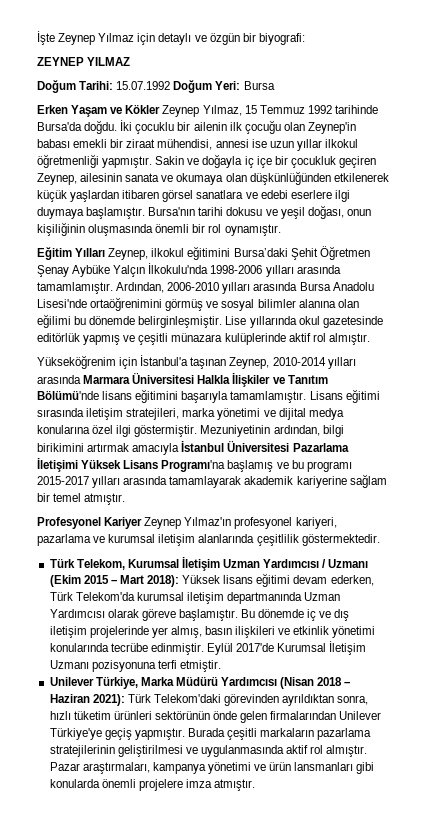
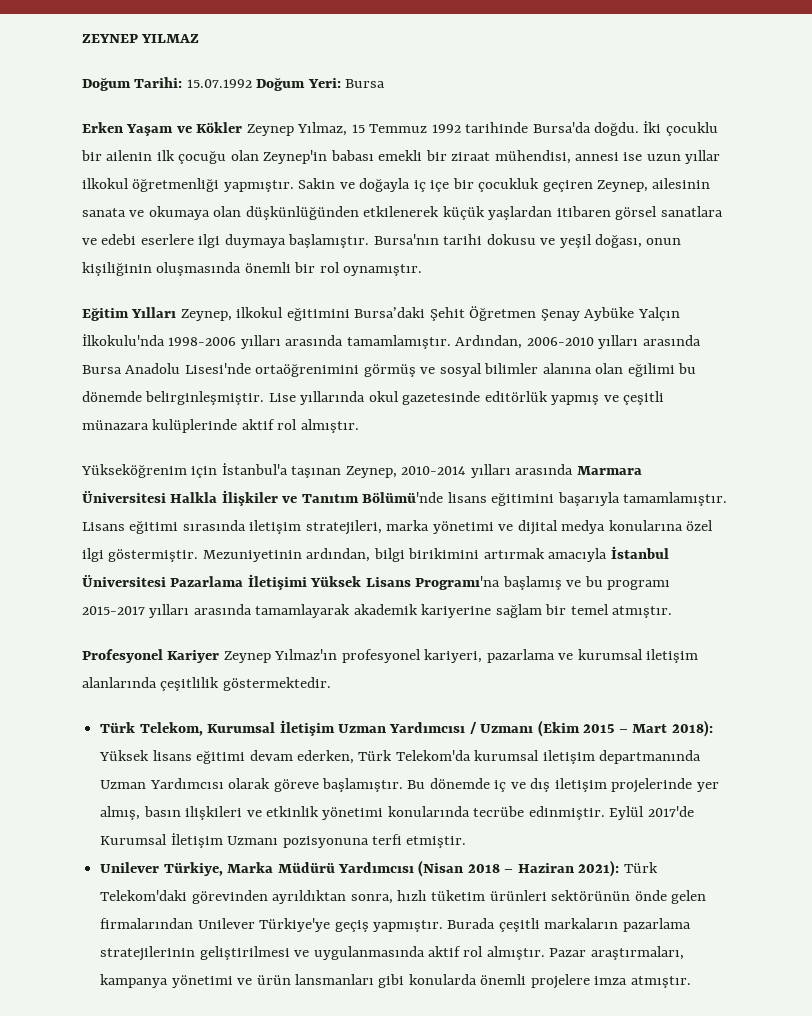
[37,31,305,45] İşte Zeynep Yılmaz için detaylı ve özgün bir biyografi: // -> (82, 38) none

